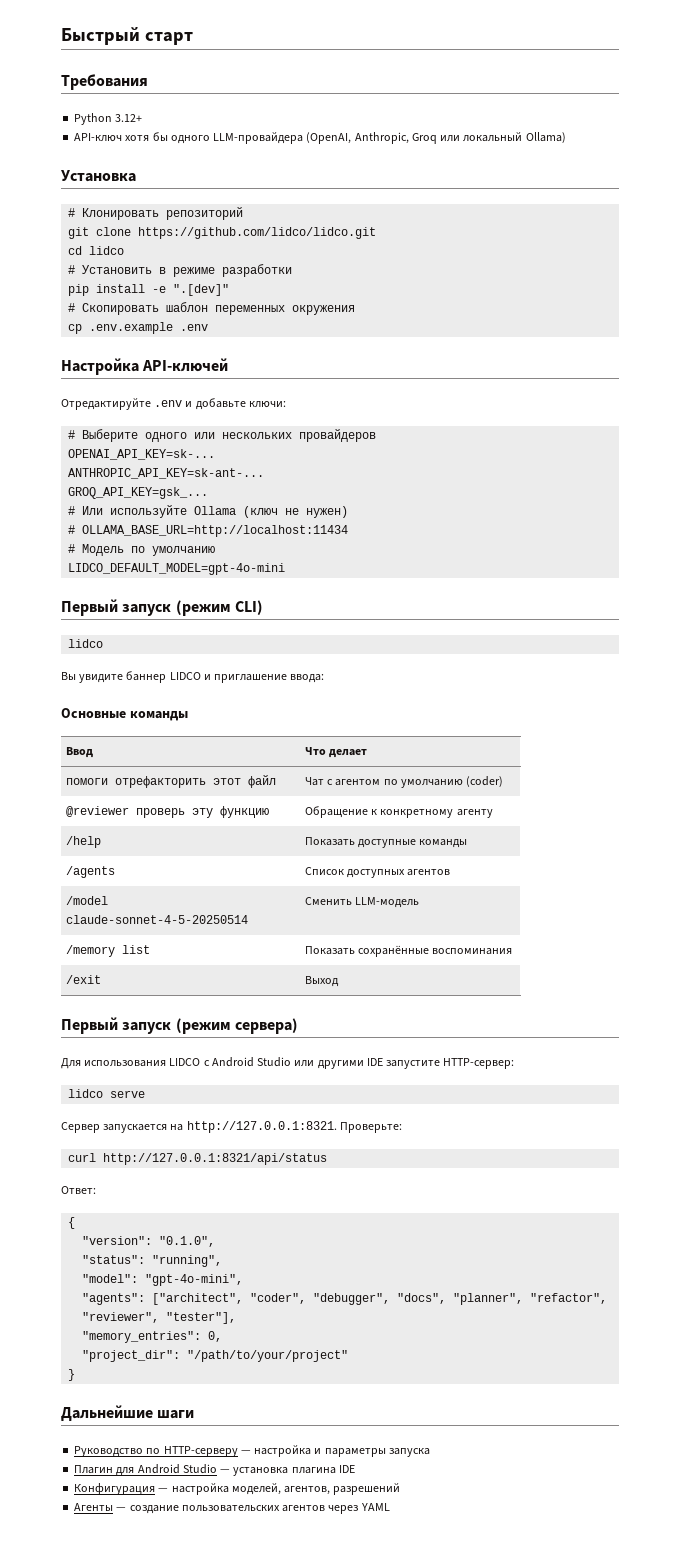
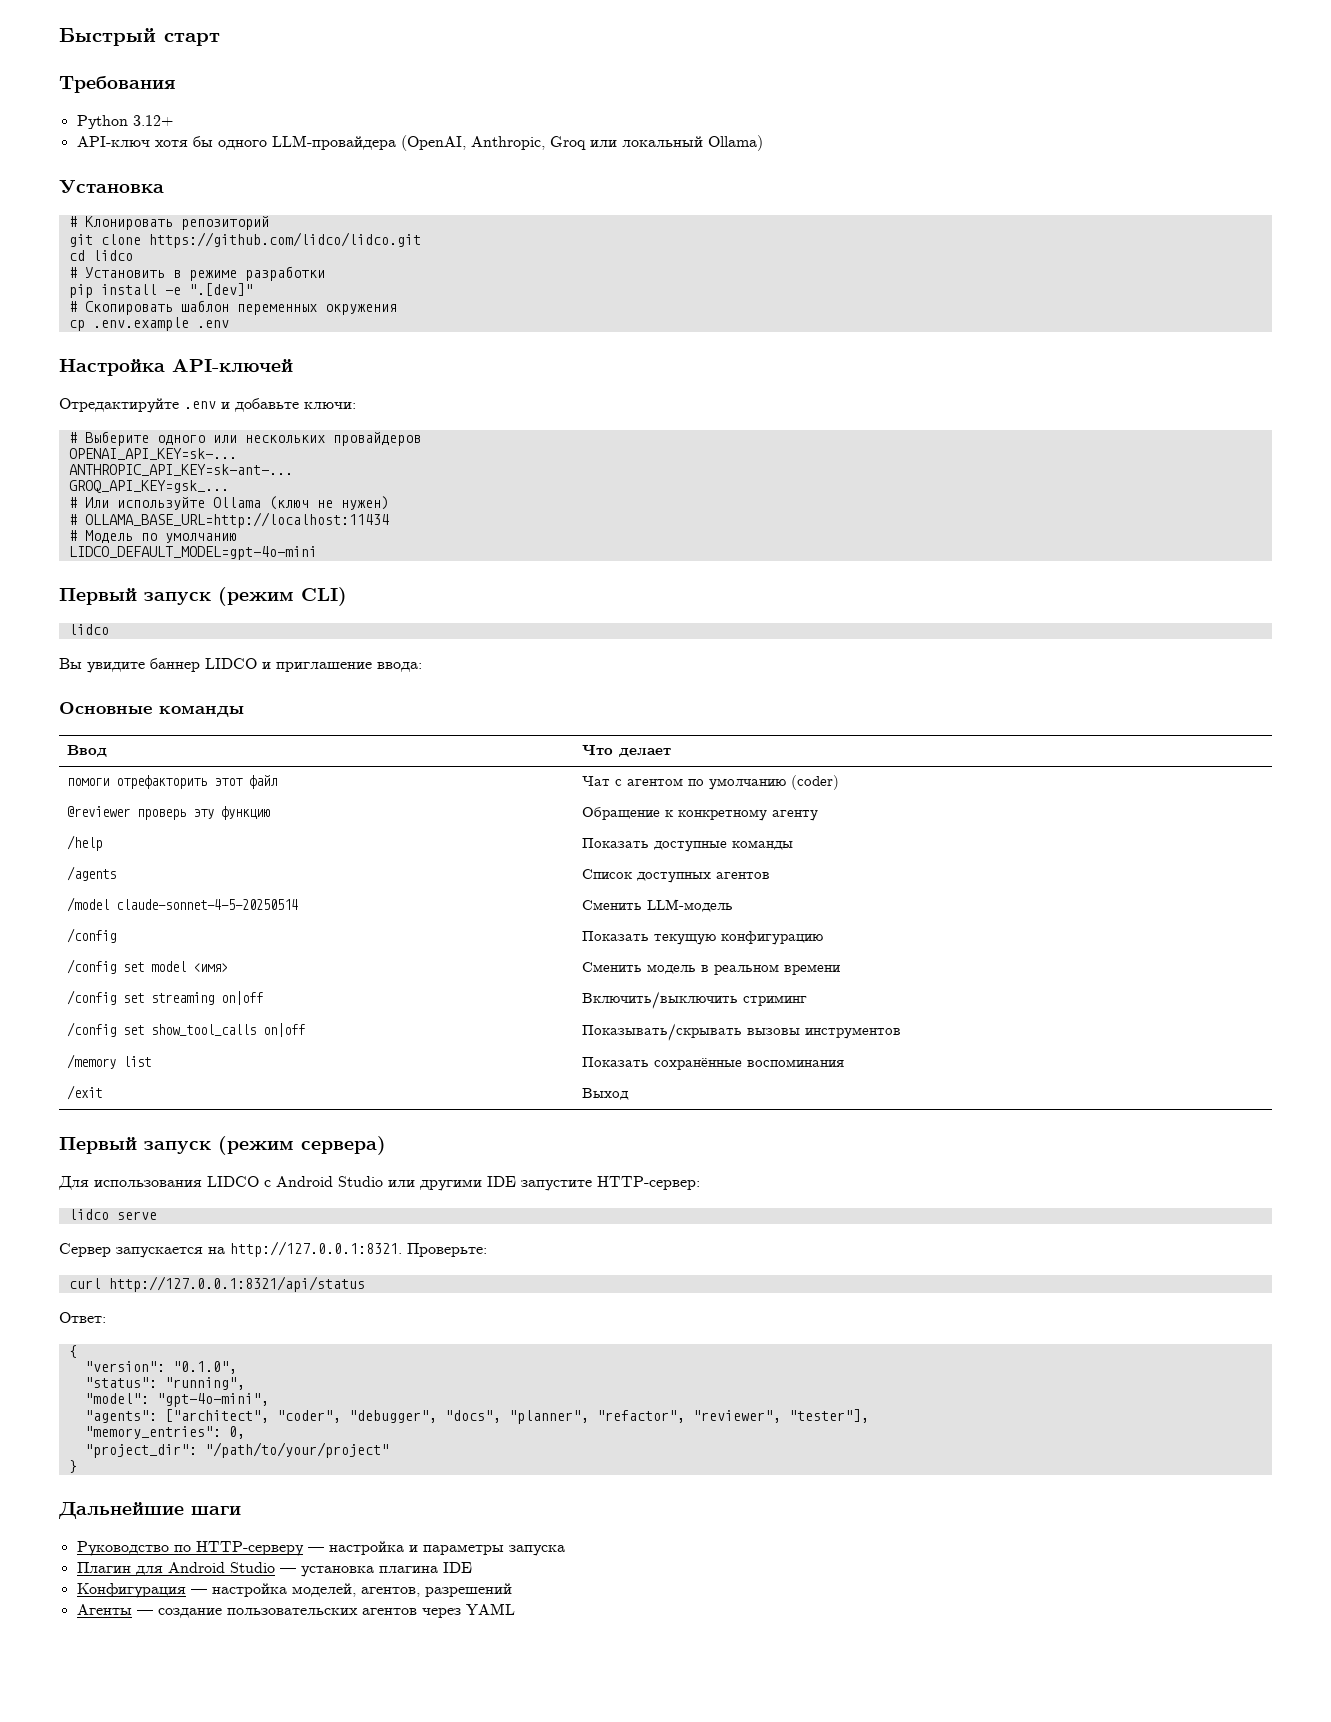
(420, 902) none -> [66,928,116,943] [581,931,823,945] [66,959,228,974] [581,962,840,975] [66,990,263,1005] [581,991,807,1009] [66,1022,305,1037] [581,1023,901,1041] // /config | Показать текущую конфигурацию // /config set model <имя> | Сменить модель в реальном времени // /config set streaming on|off | Включить/выключить стриминг // /config set show_tool_calls on|off | Показывать/скрывать вызовы инструментов

